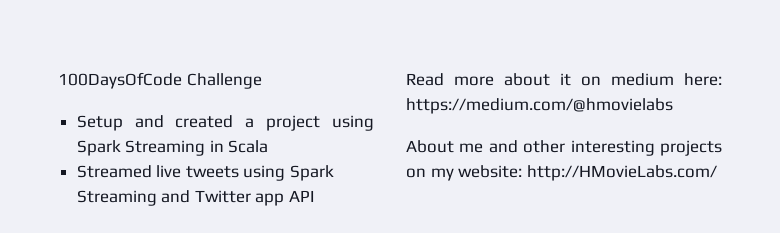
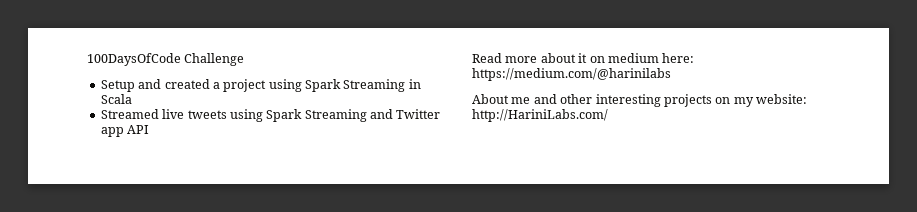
[406,98,673,114] https://medium.com/@hmovielabs -> [472,68,671,81] https://medium.com/@harinilabs
[526,165,717,181] http://HMovieLabs.com/ -> [472,109,608,122] http://HariniLabs.com/

